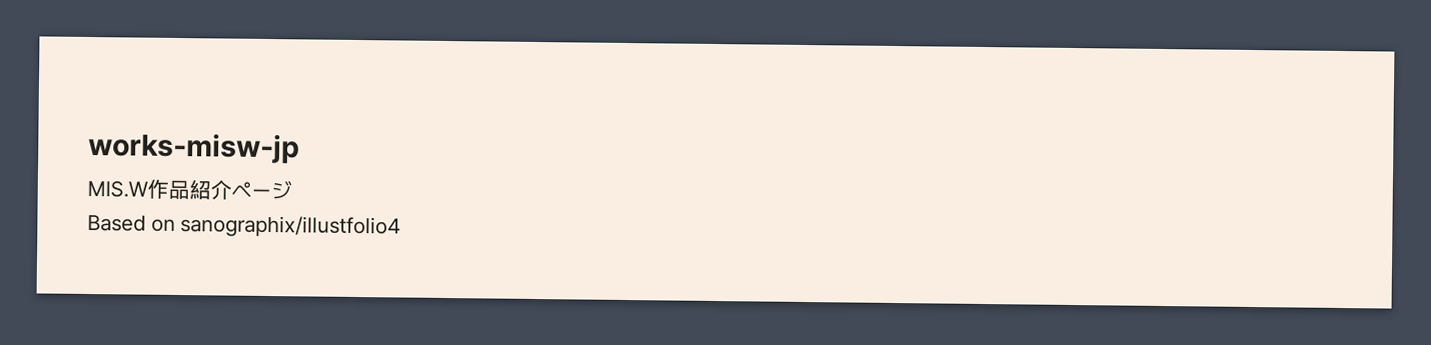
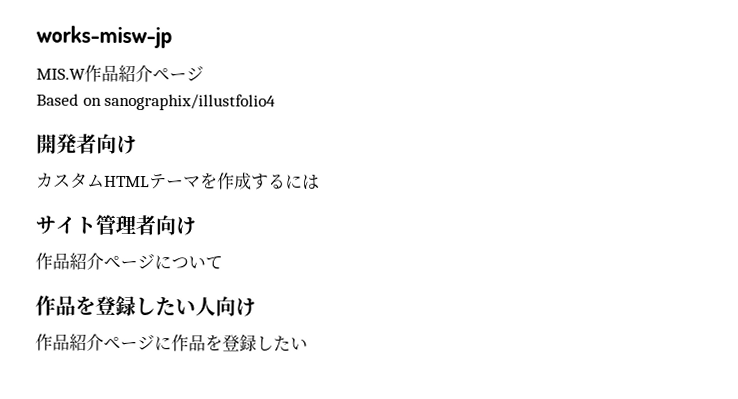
(402, 227) none -> [36,133,137,155] [36,172,320,190] [35,214,196,236] [35,252,223,270] [35,295,256,317] [35,333,308,352] // 開発者向け // カスタムHTMLテーマを作成するには // サイト管理者向け // 作品紹介ページについて // 作品を登録したい人向け // 作品紹介ページに作品を登録したい

